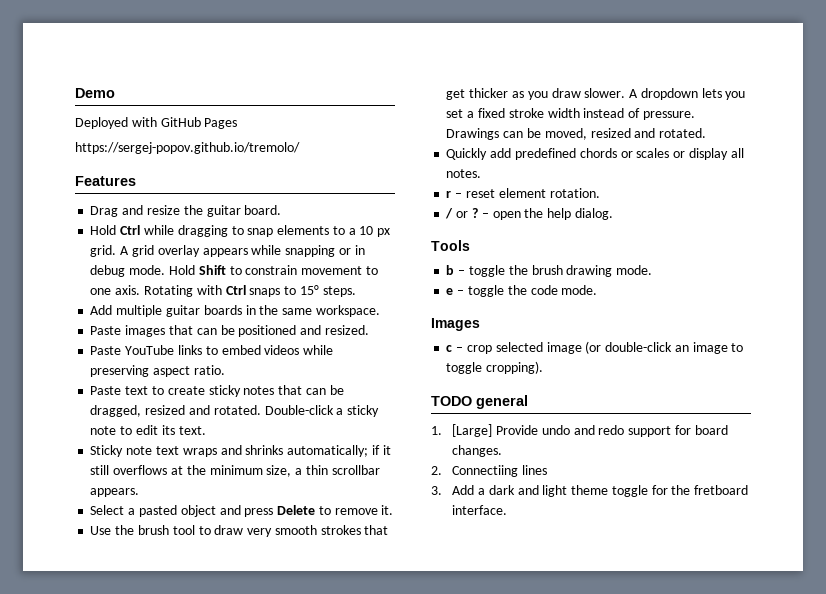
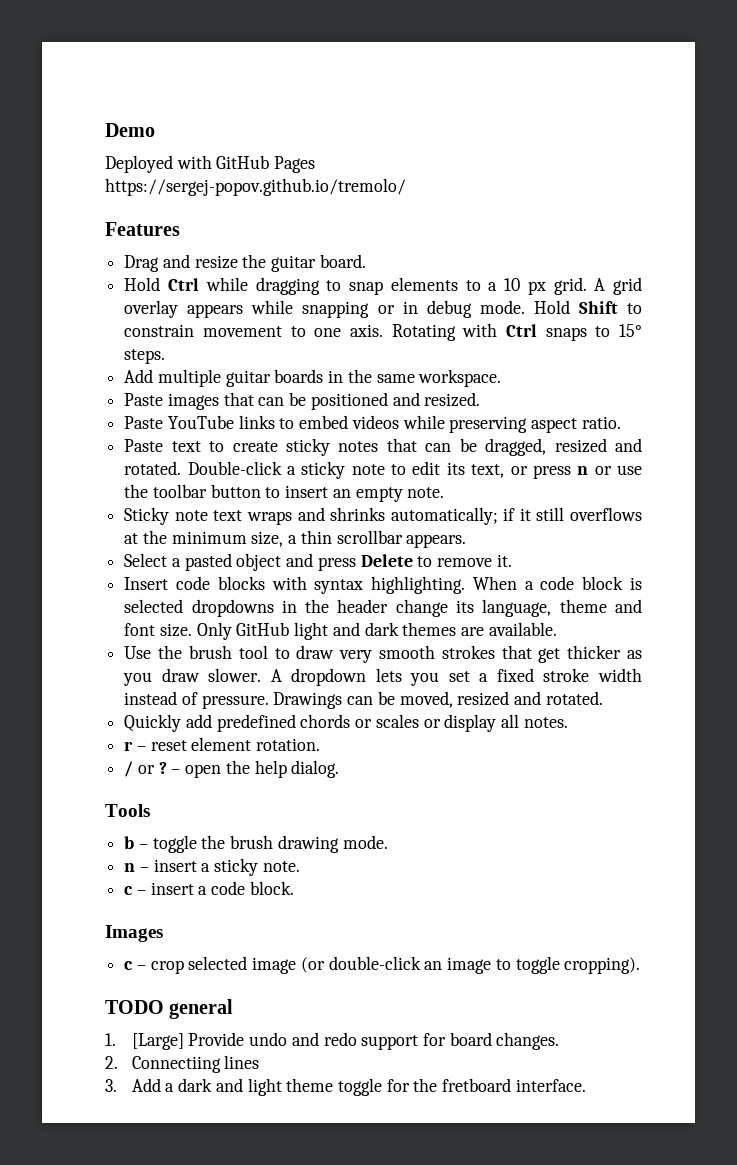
[178,426,206,435] text. -> [471,464,643,479] [124,484,445,502] text, or press n or use the toolbar button to insert an empty note.
(394, 510) none -> [124,576,642,594] [124,599,642,617] [124,622,557,640] // Insert code blocks with syntax highlighting. When a code block is selected dropdowns in the header change its language, theme and font size. Only GitHub light and dark themes are available.
[446,285,598,297] e – toggle the code mode. -> [124,858,300,876] [124,881,294,895] n – insert a sticky note. // c – insert a code block.

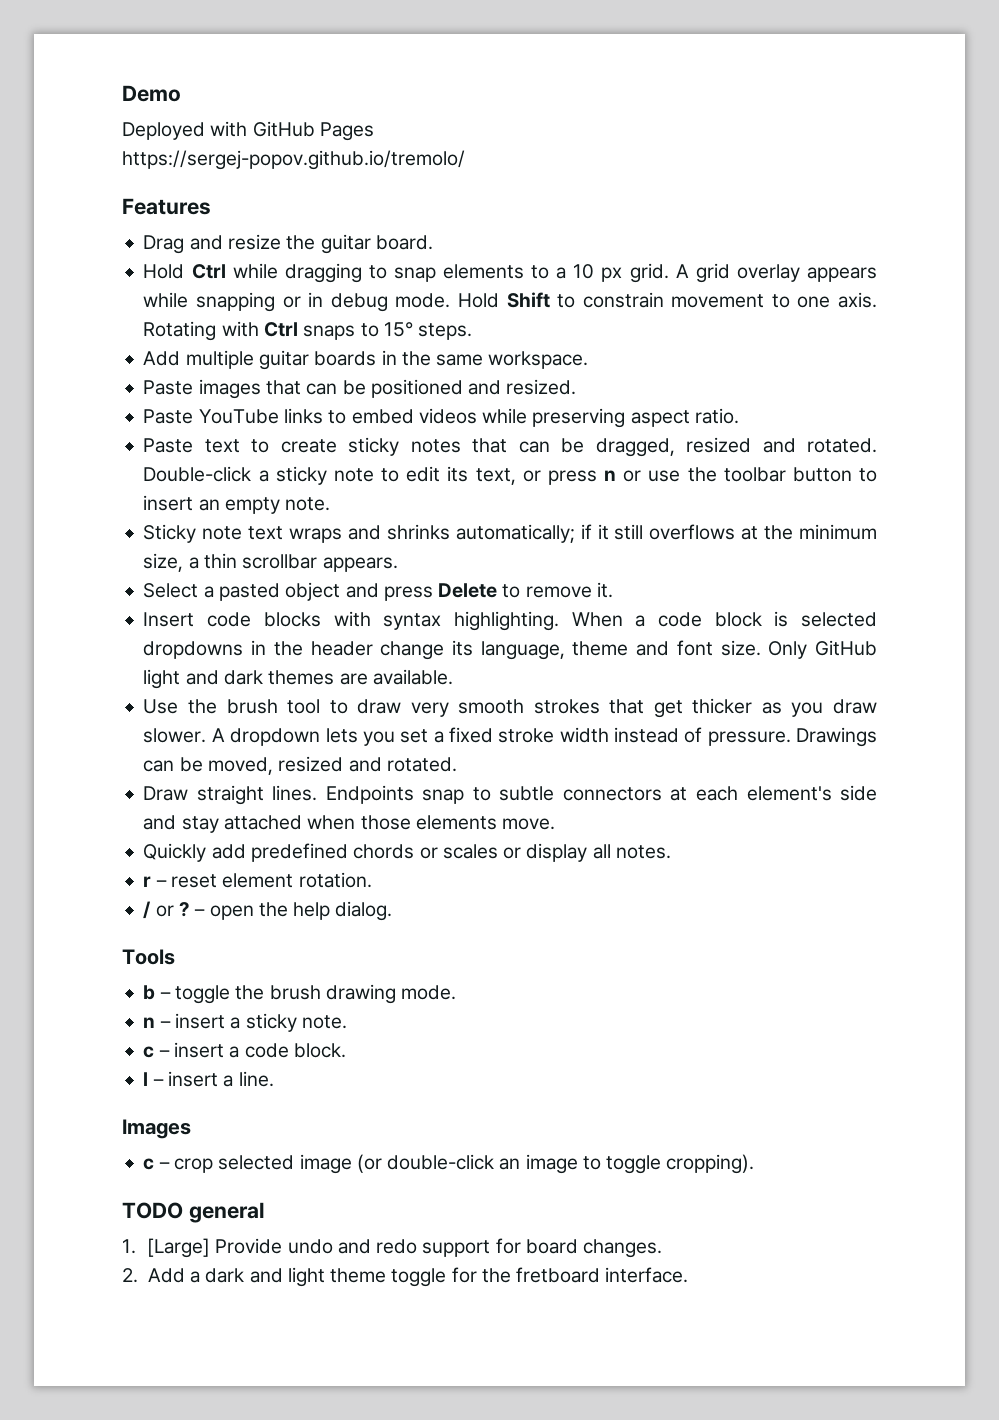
(603, 698) none -> [143,785,877,805] [143,815,556,833] // Draw straight lines. Endpoints snap to subtle connectors at each element's side and stay attached when those elements move.
(294, 888) none -> [143,1071,274,1087] // l – insert a line.
[131,1055,260,1073] [105,1079,117,1092] Connectiing lines // 3. -> (138, 1275) none

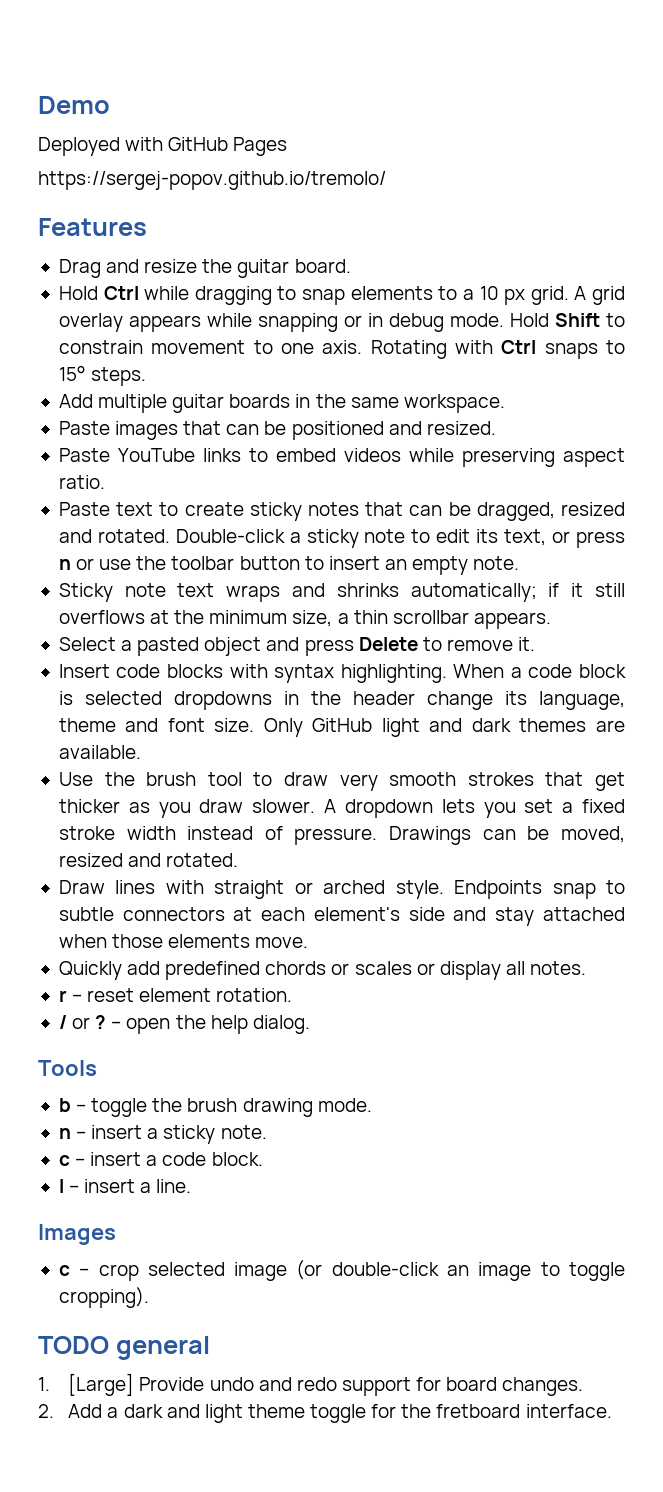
[196,785,318,805] straight lines. -> [115,880,444,899] lines with straight or arched style.

